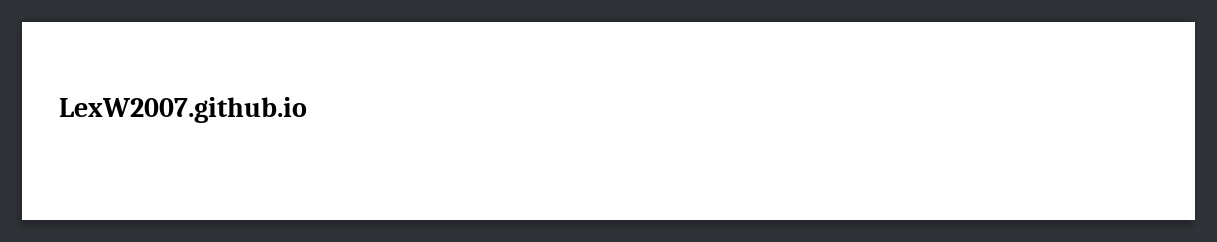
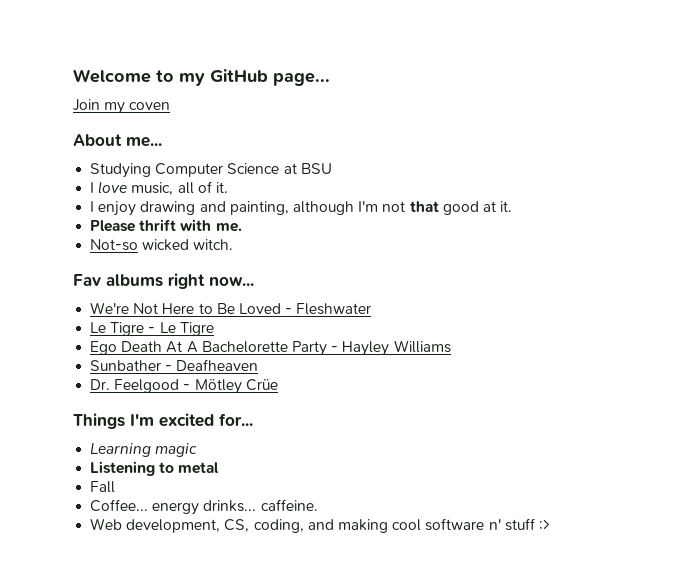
[59,97,307,123] LexW2007.github.io -> [73,69,330,86] [73,99,171,114] [73,134,162,147] [90,163,332,178] [90,181,228,195] [90,201,513,216] [90,219,242,232] [90,239,234,251] [73,273,254,289] [90,302,372,315] [90,322,214,336] [90,340,451,356] [90,359,259,371] [90,379,278,394] [73,413,253,429] [90,443,198,457] [90,461,220,476] [90,481,116,493] [90,499,318,515] [90,518,550,533] Welcome to my GitHub page... // Join my coven // About me... // Studying Computer Science at BSU // I love music, all of it. // I enjoy drawing and painting, although I'm not that good at it. // Please thrift with me. // Not-so wicked witch. // Fav albums right now... // We're Not Here to Be Loved - Fleshwater // Le Tigre - Le Tigre // Ego Death At A Bachelorette Party - Hayley Williams // Sunbather - Deafheaven // Dr. Feelgood - Mötley Crüe // Things I'm excited for... // Learning magic // Listening to metal // Fall // Coffee... energy drinks... caffeine. // Web development, CS, coding, and making cool software n' stuff :>

